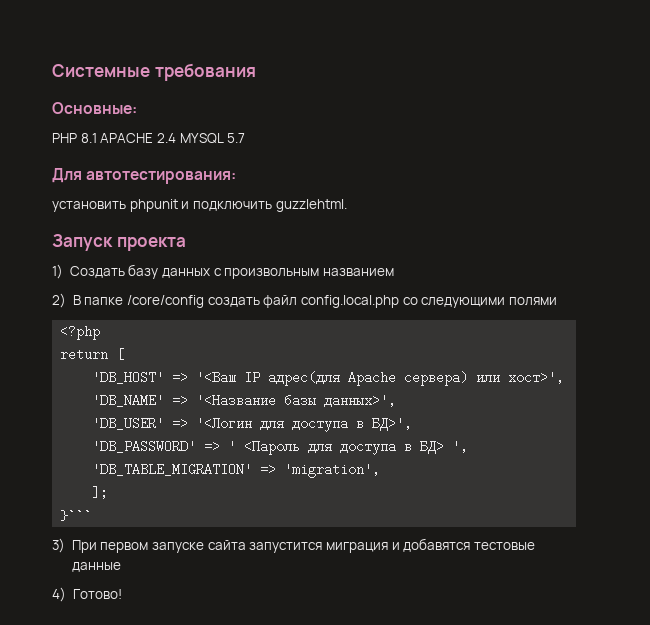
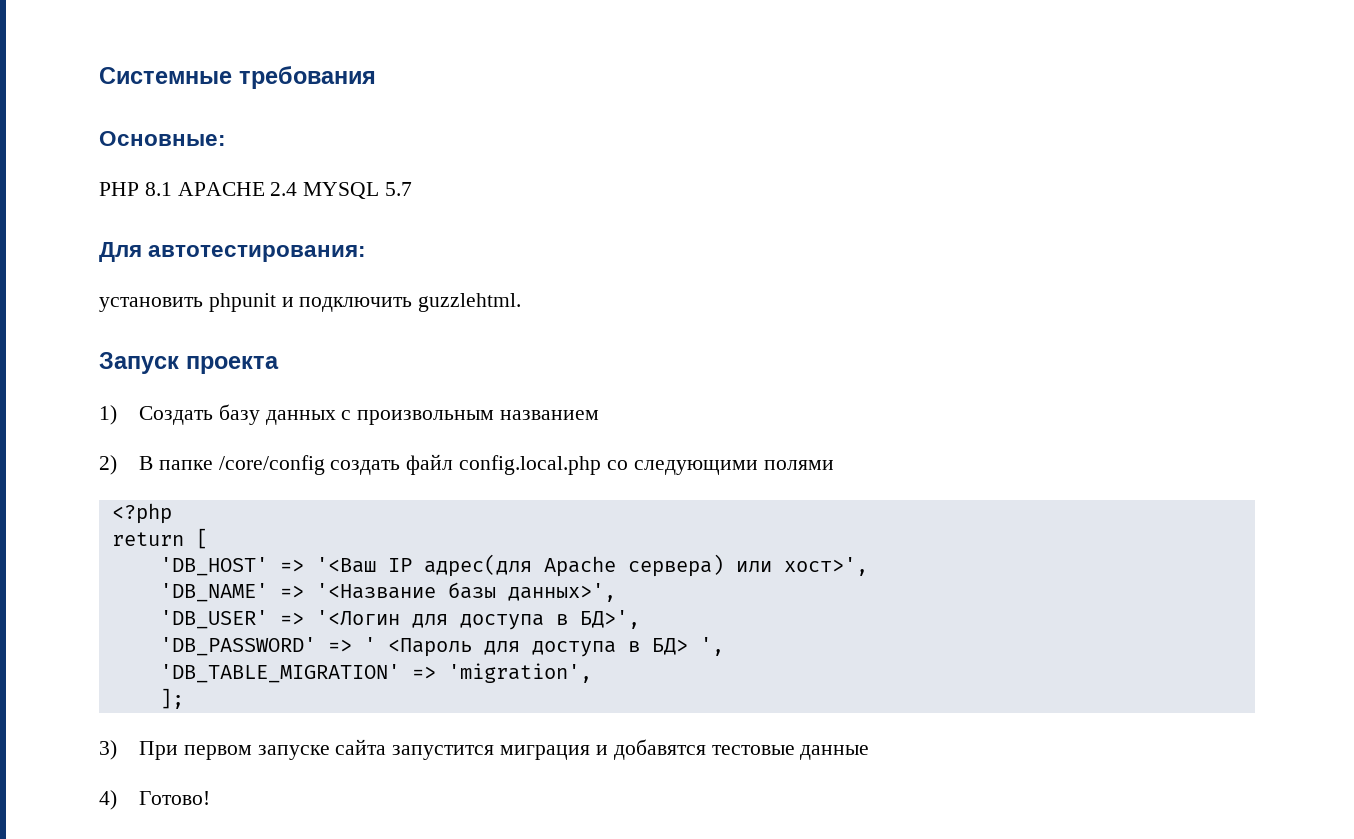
[60,509,93,522] // }``` -> (184, 698) none

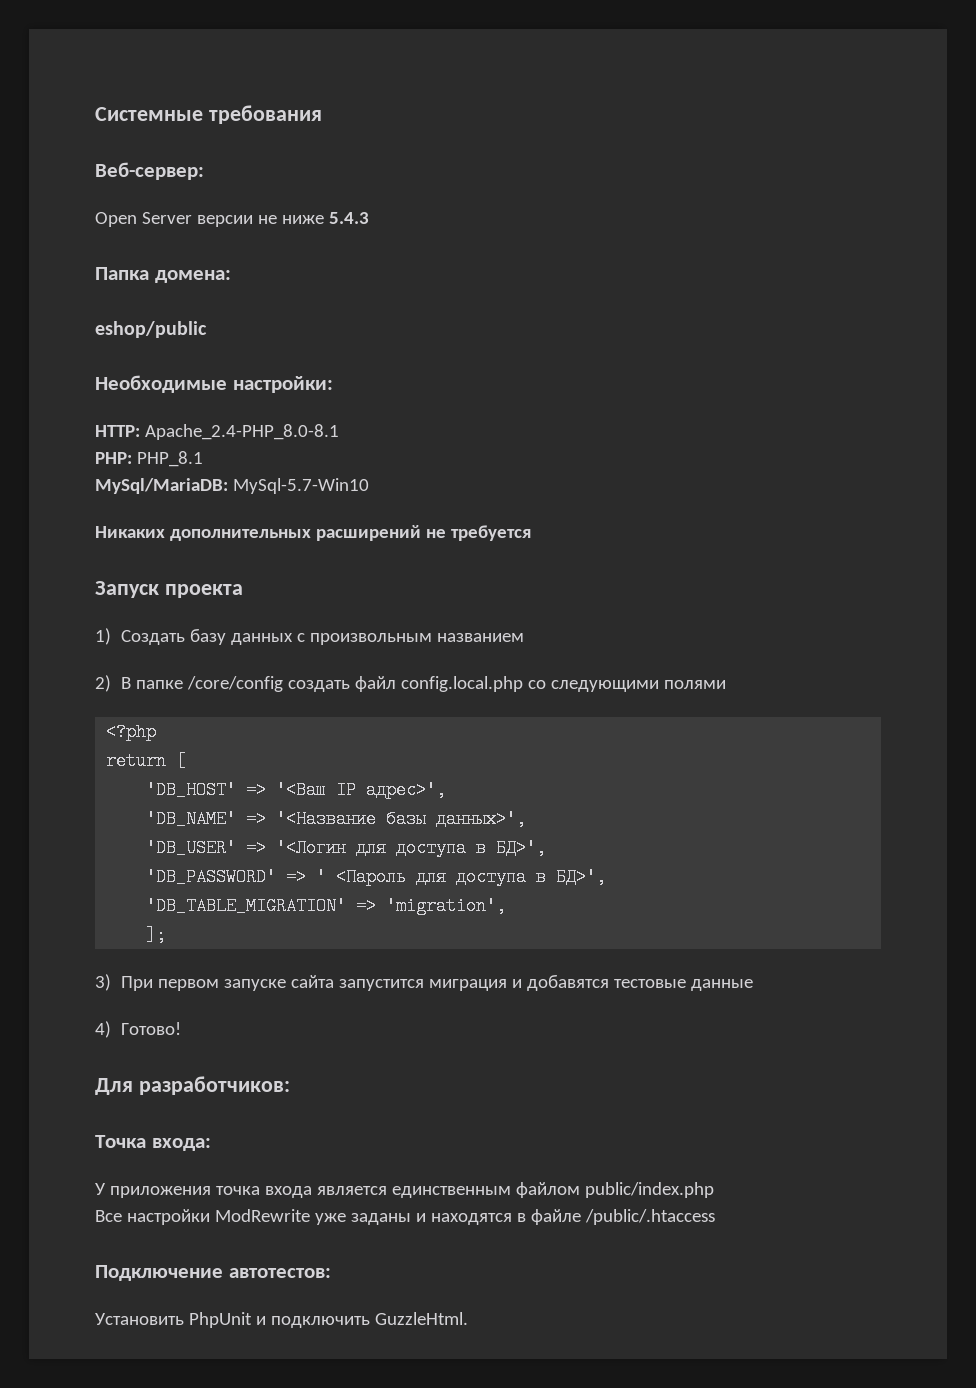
[99,131,226,146] [99,182,413,199] [99,242,367,262] [99,293,522,312] Основные: // PHP 8.1 APACHE 2.4 MYSQL 5.7 // Для автотестирования: // установить phpunit и подключить guzzlehtml. -> [95,162,204,180] [95,212,369,227] [95,267,231,283] [95,321,207,338] [95,375,333,393] [95,424,339,440] [95,451,203,467] [95,478,369,494] [95,525,531,541] Веб-сервер: // Open Server версии не ниже 5.4.3 // Папка домена: // eshop/public // Необходимые настройки: // HTTP: Apache_2.4-PHP_8.0-8.1 // PHP: PHP_8.1 // MySql/MariaDB: MySql-5.7-Win10 // Никаких дополнительных расширений не требуется
[423,554,868,577] адрес(для Apache сервера) или хост>', -> [366,781,447,799] адрес>',
[651,637,724,656] БД> ', -> [556,868,607,886] БД>',
(211, 798) none -> [95,1076,290,1095] [95,1135,211,1151] [95,1182,714,1198] [95,1209,715,1225] [95,1265,331,1281] [95,1312,468,1328] // Для разработчиков: // Точка входа: // У приложения точка входа является единственным файлом public/index.php // Все настройки ModRewrite уже заданы и находятся в файле /public/.htaccess // Подключение автотестов: // Установить PhpUnit и подключить GuzzleHtml.

